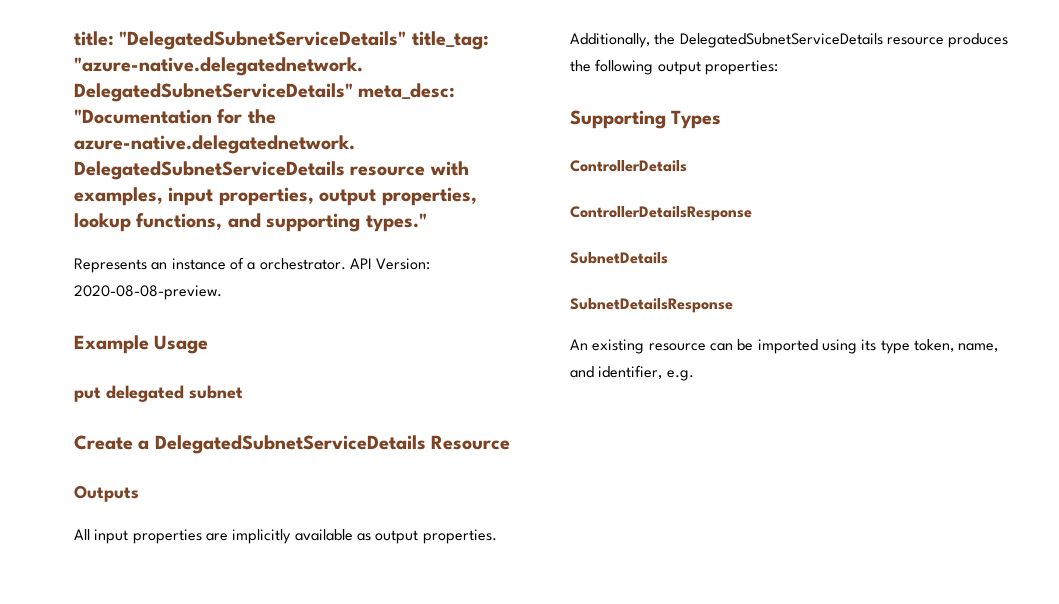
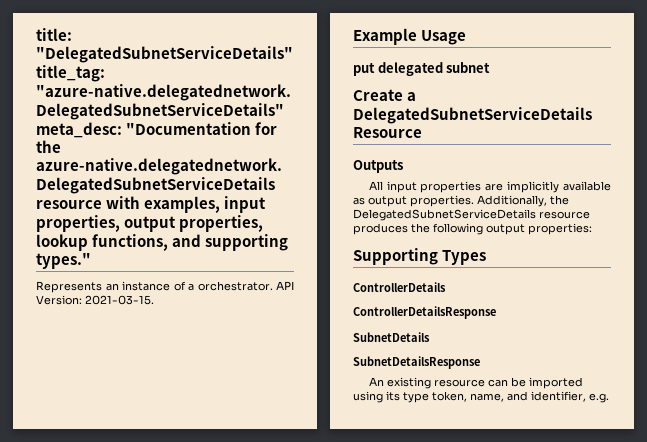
[74,285,222,300] 2020-08-08-preview. -> [85,295,154,305] 2021-03-15.

